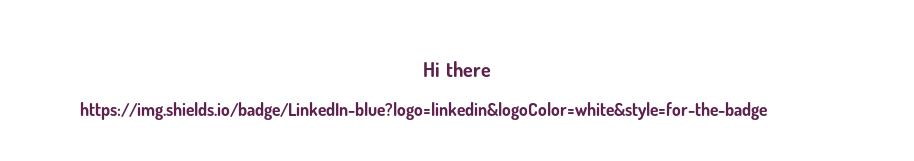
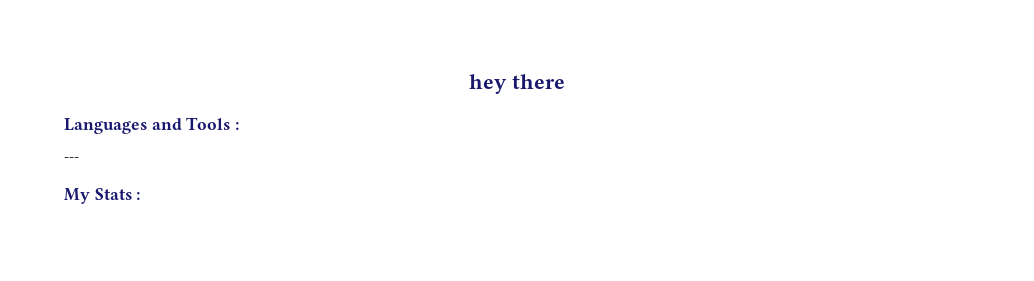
[423,62,441,77] Hi -> [469,74,507,94] hey
[80,102,767,120] https://img.shields.io/badge/LinkedIn-blue?logo=linkedin&logoColor=white&style=for-the-badge -> [64,117,240,134] [64,157,79,161] [64,188,141,204] Languages and Tools : // --- // My Stats :

